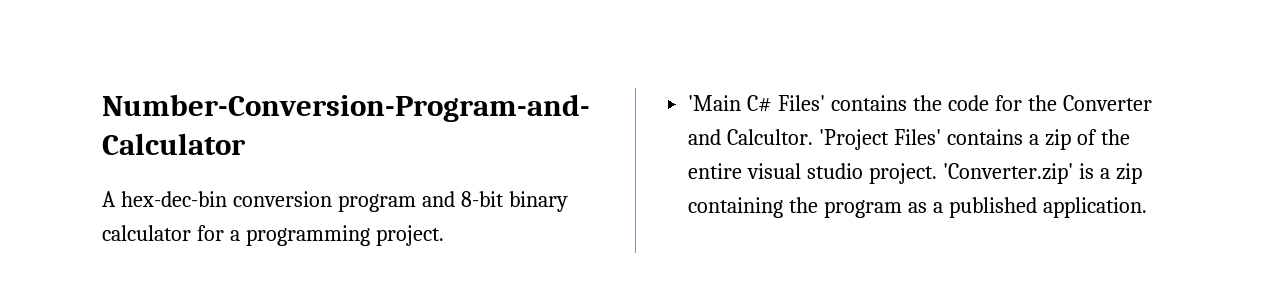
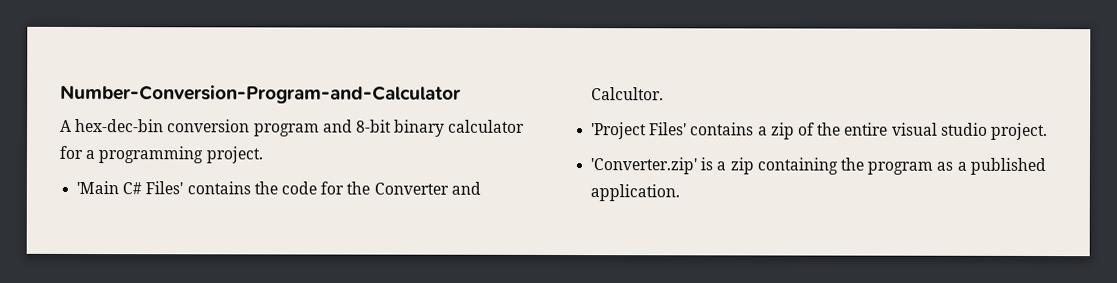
(814, 137) none -> (665, 94) //
(938, 173) none -> (1048, 131) //

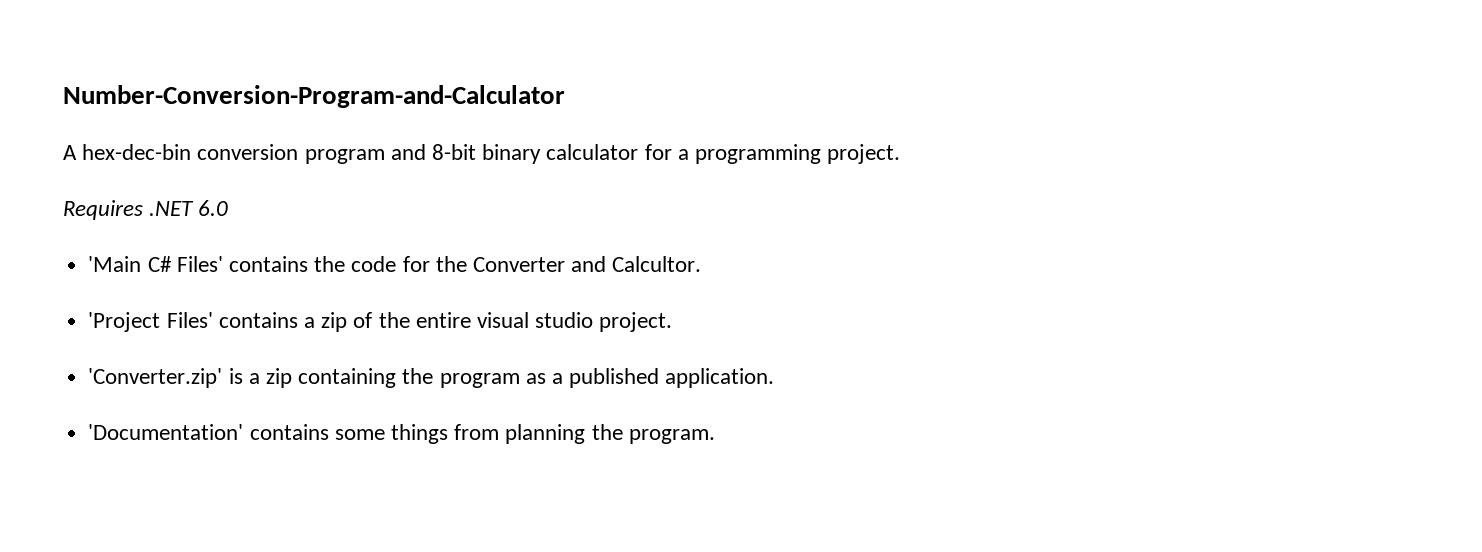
(263, 155) none -> [63,200,229,220] // Requires .NET 6.0
(681, 193) none -> [88,424,715,444] // 'Documentation' contains some things from planning the program.

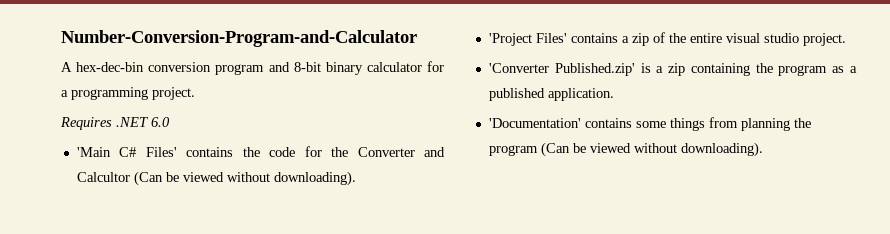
[612,256,702,272] Calcultor. -> [76,171,356,186] Calcultor (Can be viewed without downloading).
[88,368,223,388] 'Converter.zip' -> [488,63,635,76] 'Converter Published.zip'
[628,429,715,444] program. -> [488,142,763,157] program (Can be viewed without downloading).

